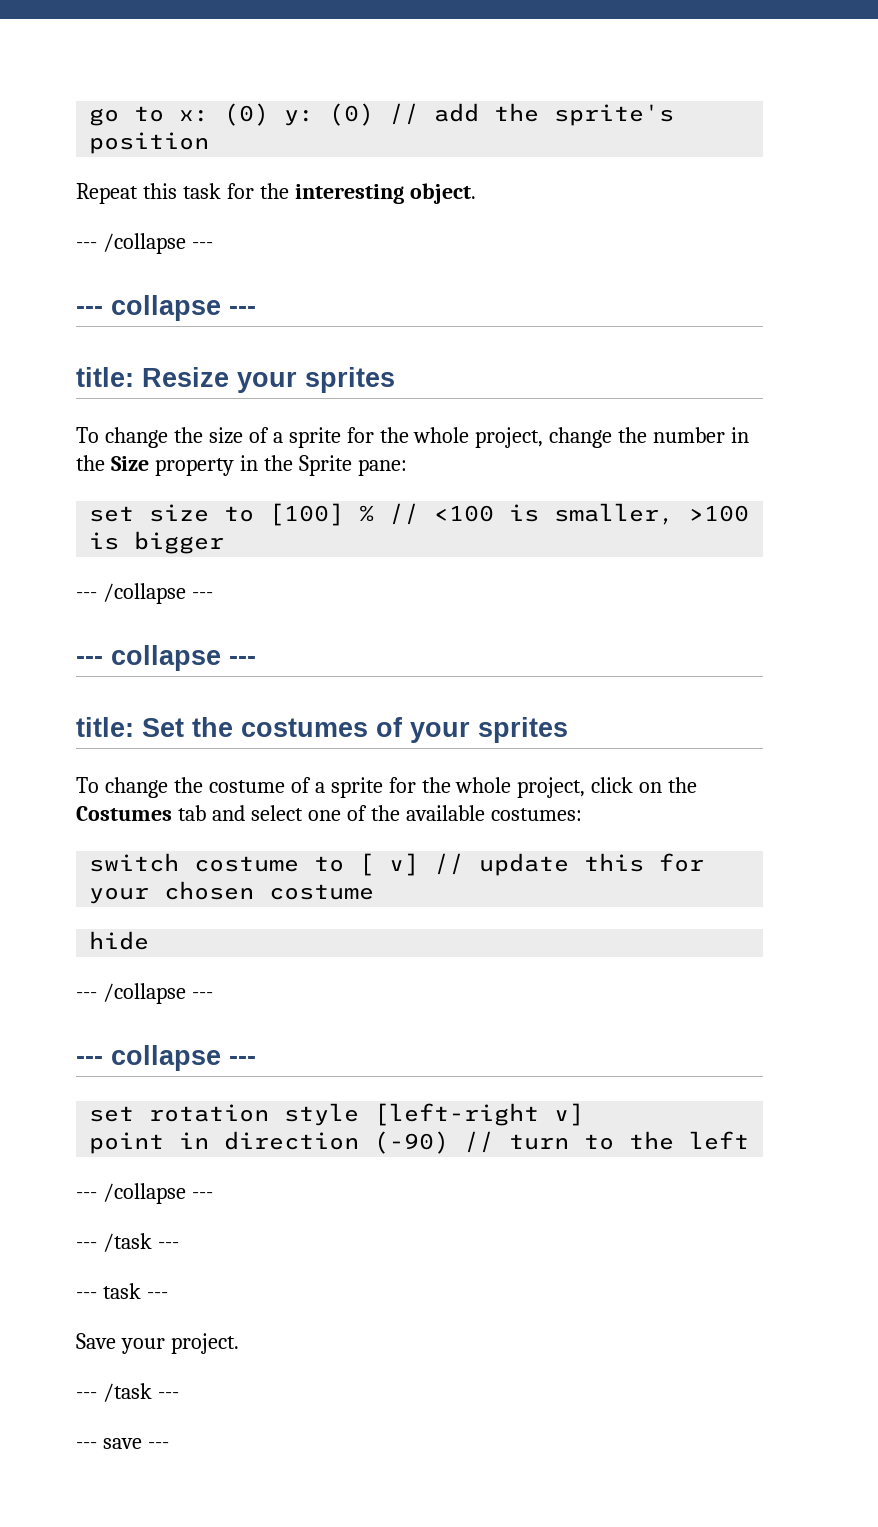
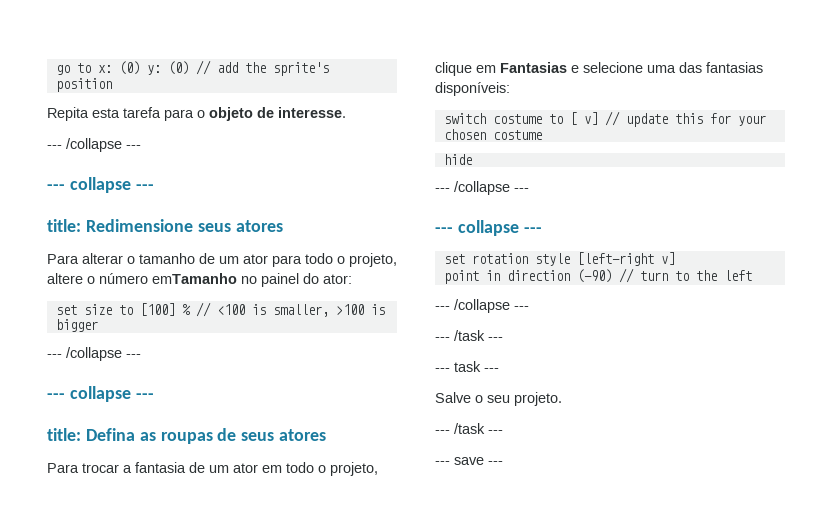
[76,183,476,204] [76,233,213,254] [76,295,256,321] [76,367,395,393] [76,427,750,448] [76,455,407,476] Repeat this task for the interesting object. // --- /collapse --- // --- collapse --- // title: Resize your sprites // To change the size of a sprite for the whole project, change the number in the Size property in the Sprite pane: -> [47,107,346,121] [47,138,141,152] [47,177,154,193] [47,219,283,232] [47,253,397,267] [47,273,352,287] Repita esta tarefa para o objeto de interesse. // --- /collapse --- // --- collapse --- // title: Redimensione seus atores // Para alterar o tamanho de um ator para todo o projeto, altere o número emTamanho no painel do ator:
[142,717,568,743] [76,777,698,798] [76,805,582,821] Set the costumes of your sprites // To change the costume of a sprite for the whole project, click on the Costumes tab and select one of the available costumes: -> [85,428,327,444] [47,462,378,476] [435,62,763,76] [435,82,510,96] Defina as roupas de seus atores // Para trocar a fantasia de um ator em todo o projeto, clique em Fantasias e selecione uma das fantasias disponíveis:
[76,1333,239,1354] Save your project. -> [435,392,562,406] Salve o seu projeto.

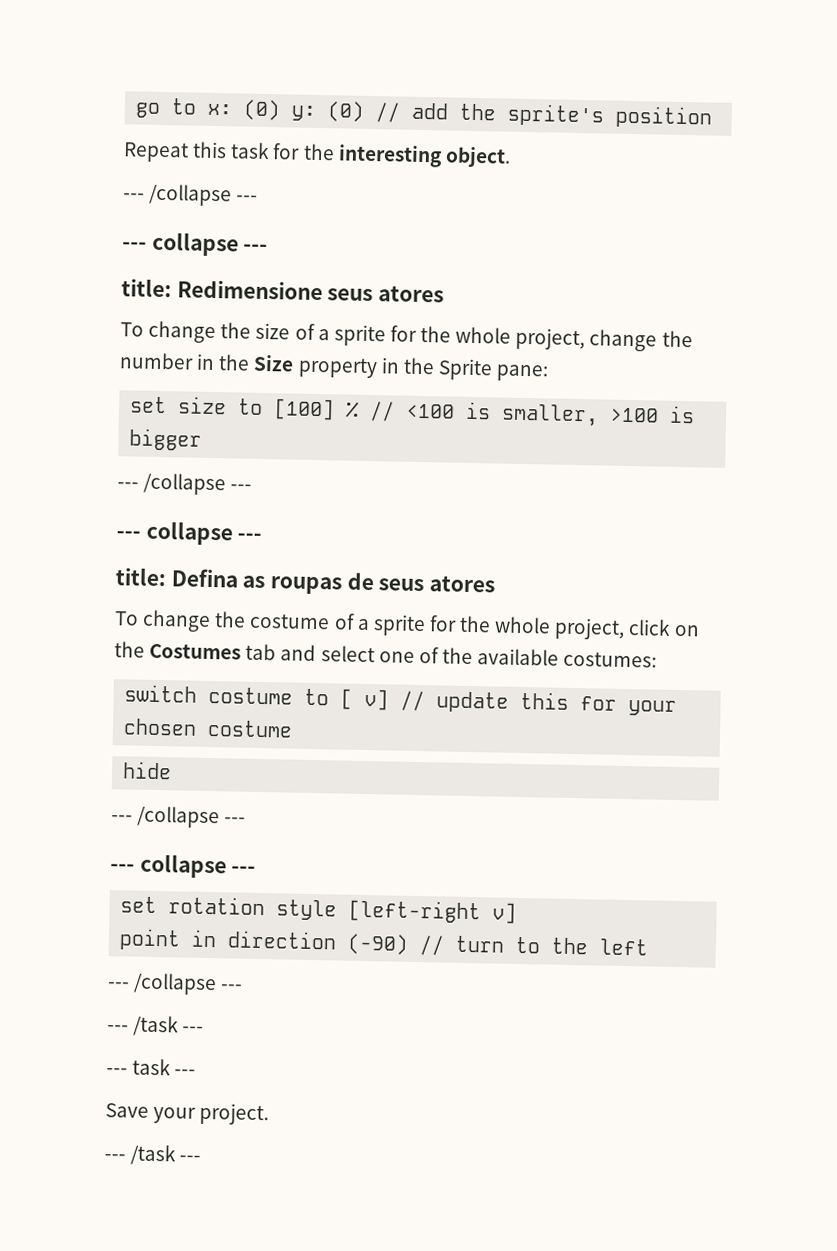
[47,107,346,121] Repita esta tarefa para o objeto de interesse. -> [123,141,511,168] Repeat this task for the interesting object.
[47,253,397,267] [47,273,352,287] Para alterar o tamanho de um ator para todo o projeto, altere o número emTamanho no painel do ator: -> [120,320,693,352] [119,352,550,382] To change the size of a sprite for the whole project, change the number in the Size property in the Sprite pane:
[47,462,378,476] [435,62,763,76] [435,82,510,96] Para trocar a fantasia de um ator em todo o projeto, clique em Fantasias e selecione uma das fantasias disponíveis: -> [114,609,700,640] [114,641,658,668] To change the costume of a sprite for the whole project, click on the Costumes tab and select one of the available costumes:
[435,392,562,406] [435,423,503,434] [435,457,503,465] Salve o seu projeto. // --- /task --- // --- save --- -> [105,1102,270,1126] [104,1144,202,1166] Save your project. // --- /task ---

